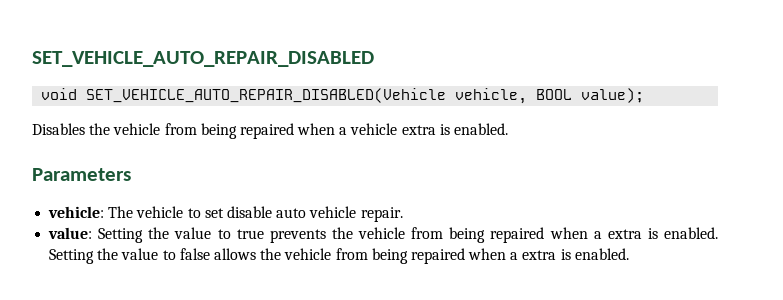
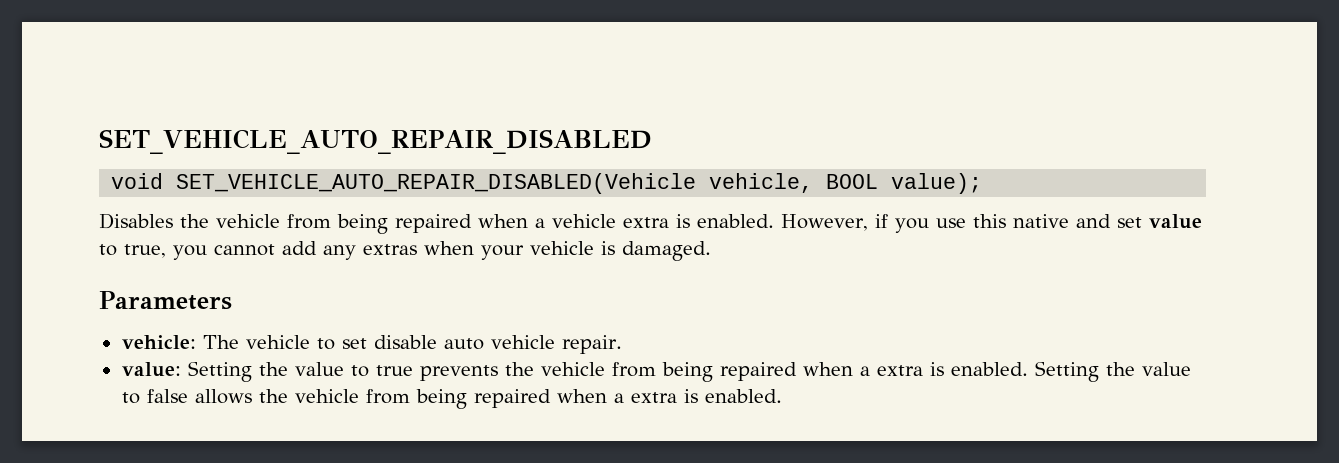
(509, 129) none -> [781,214,1202,233] [99,241,711,261] However, if you use this native and set value to true, you cannot add any extras when your vehicle is damaged.

